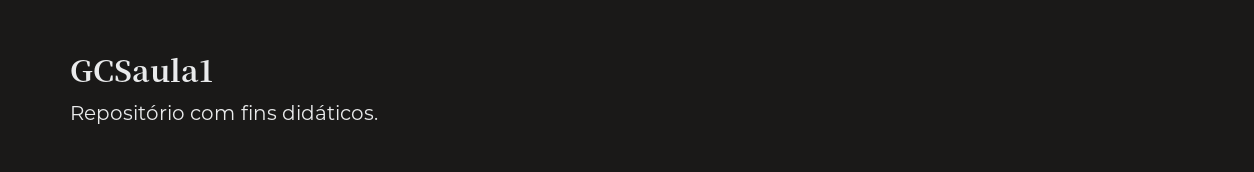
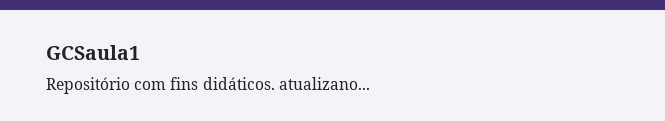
(379, 112) none -> [278,77,370,90] atualizano...

